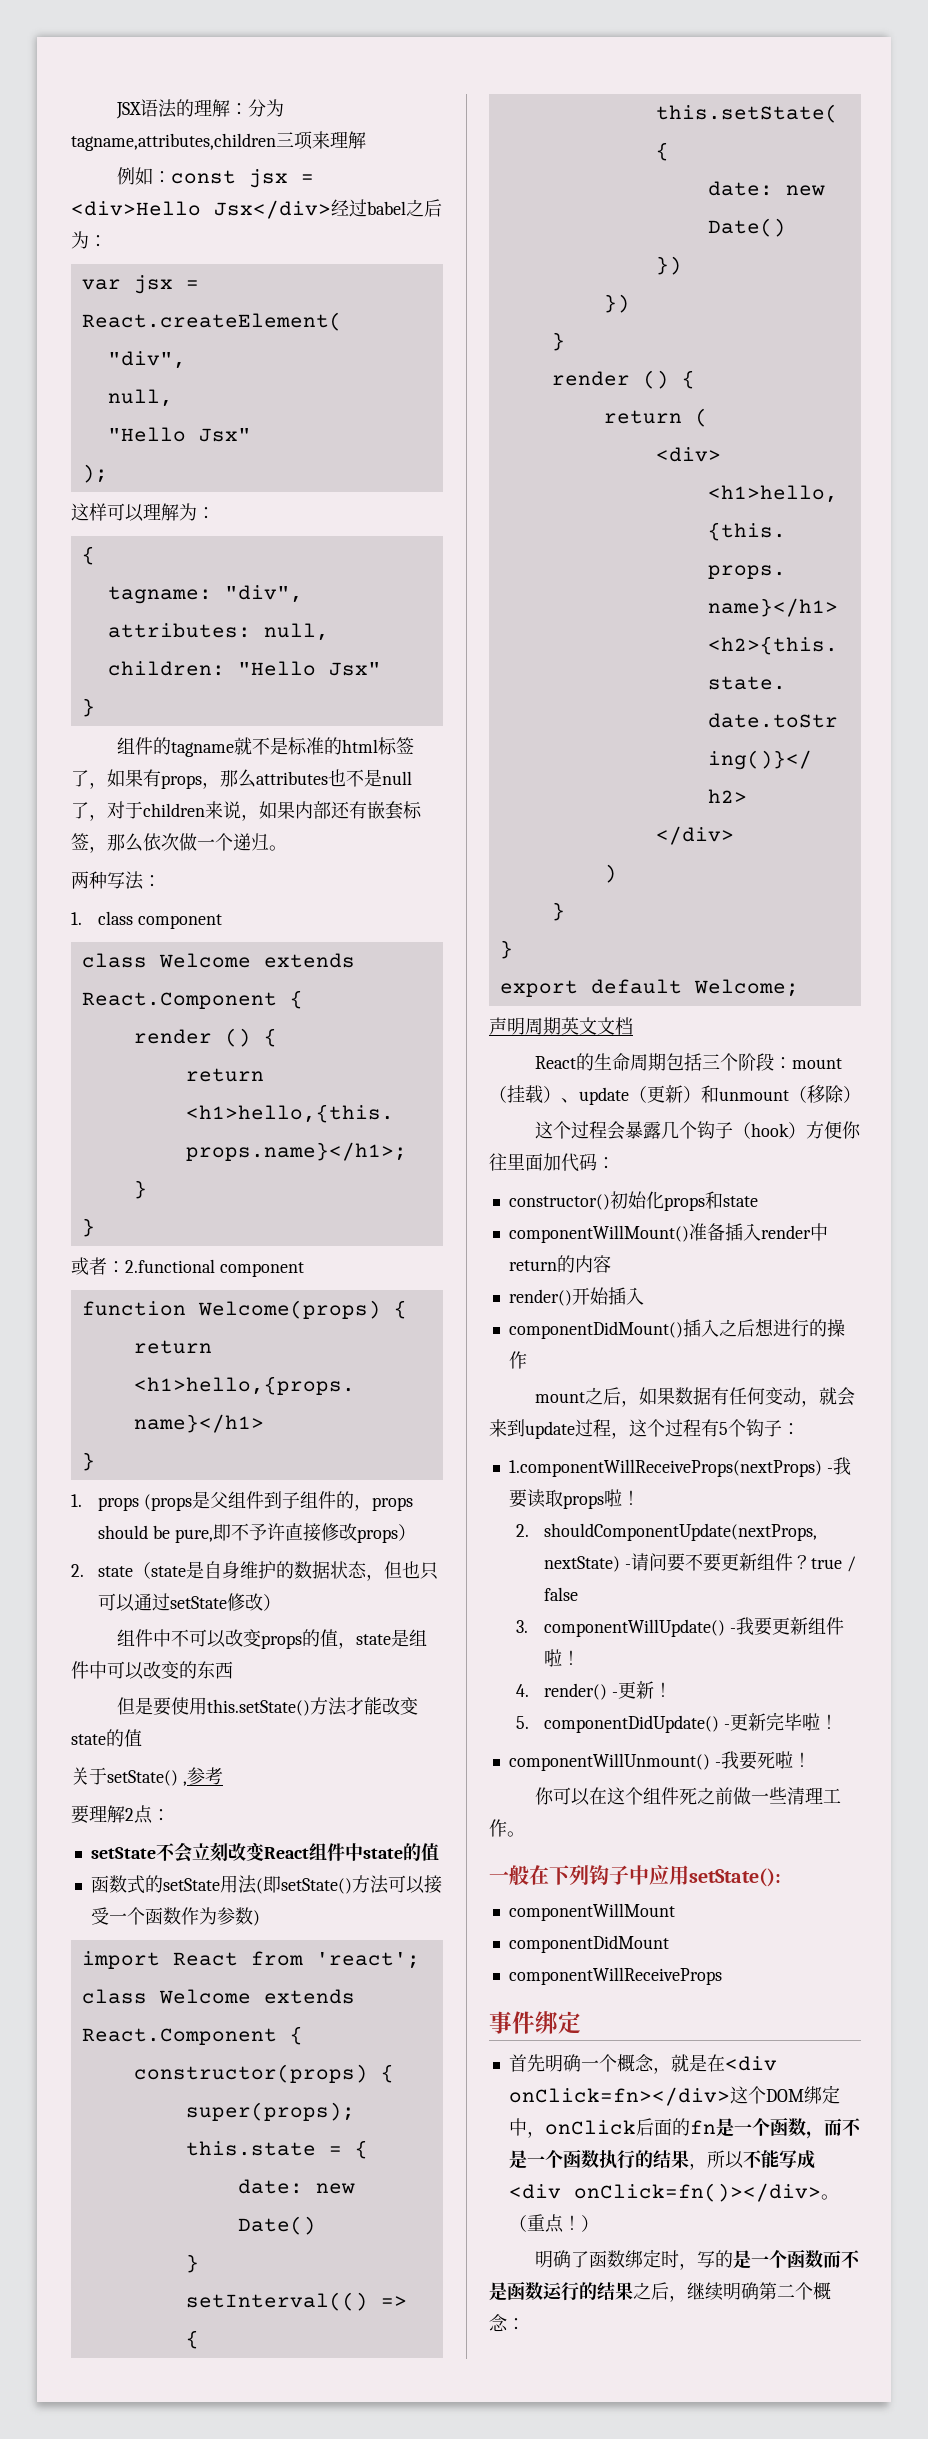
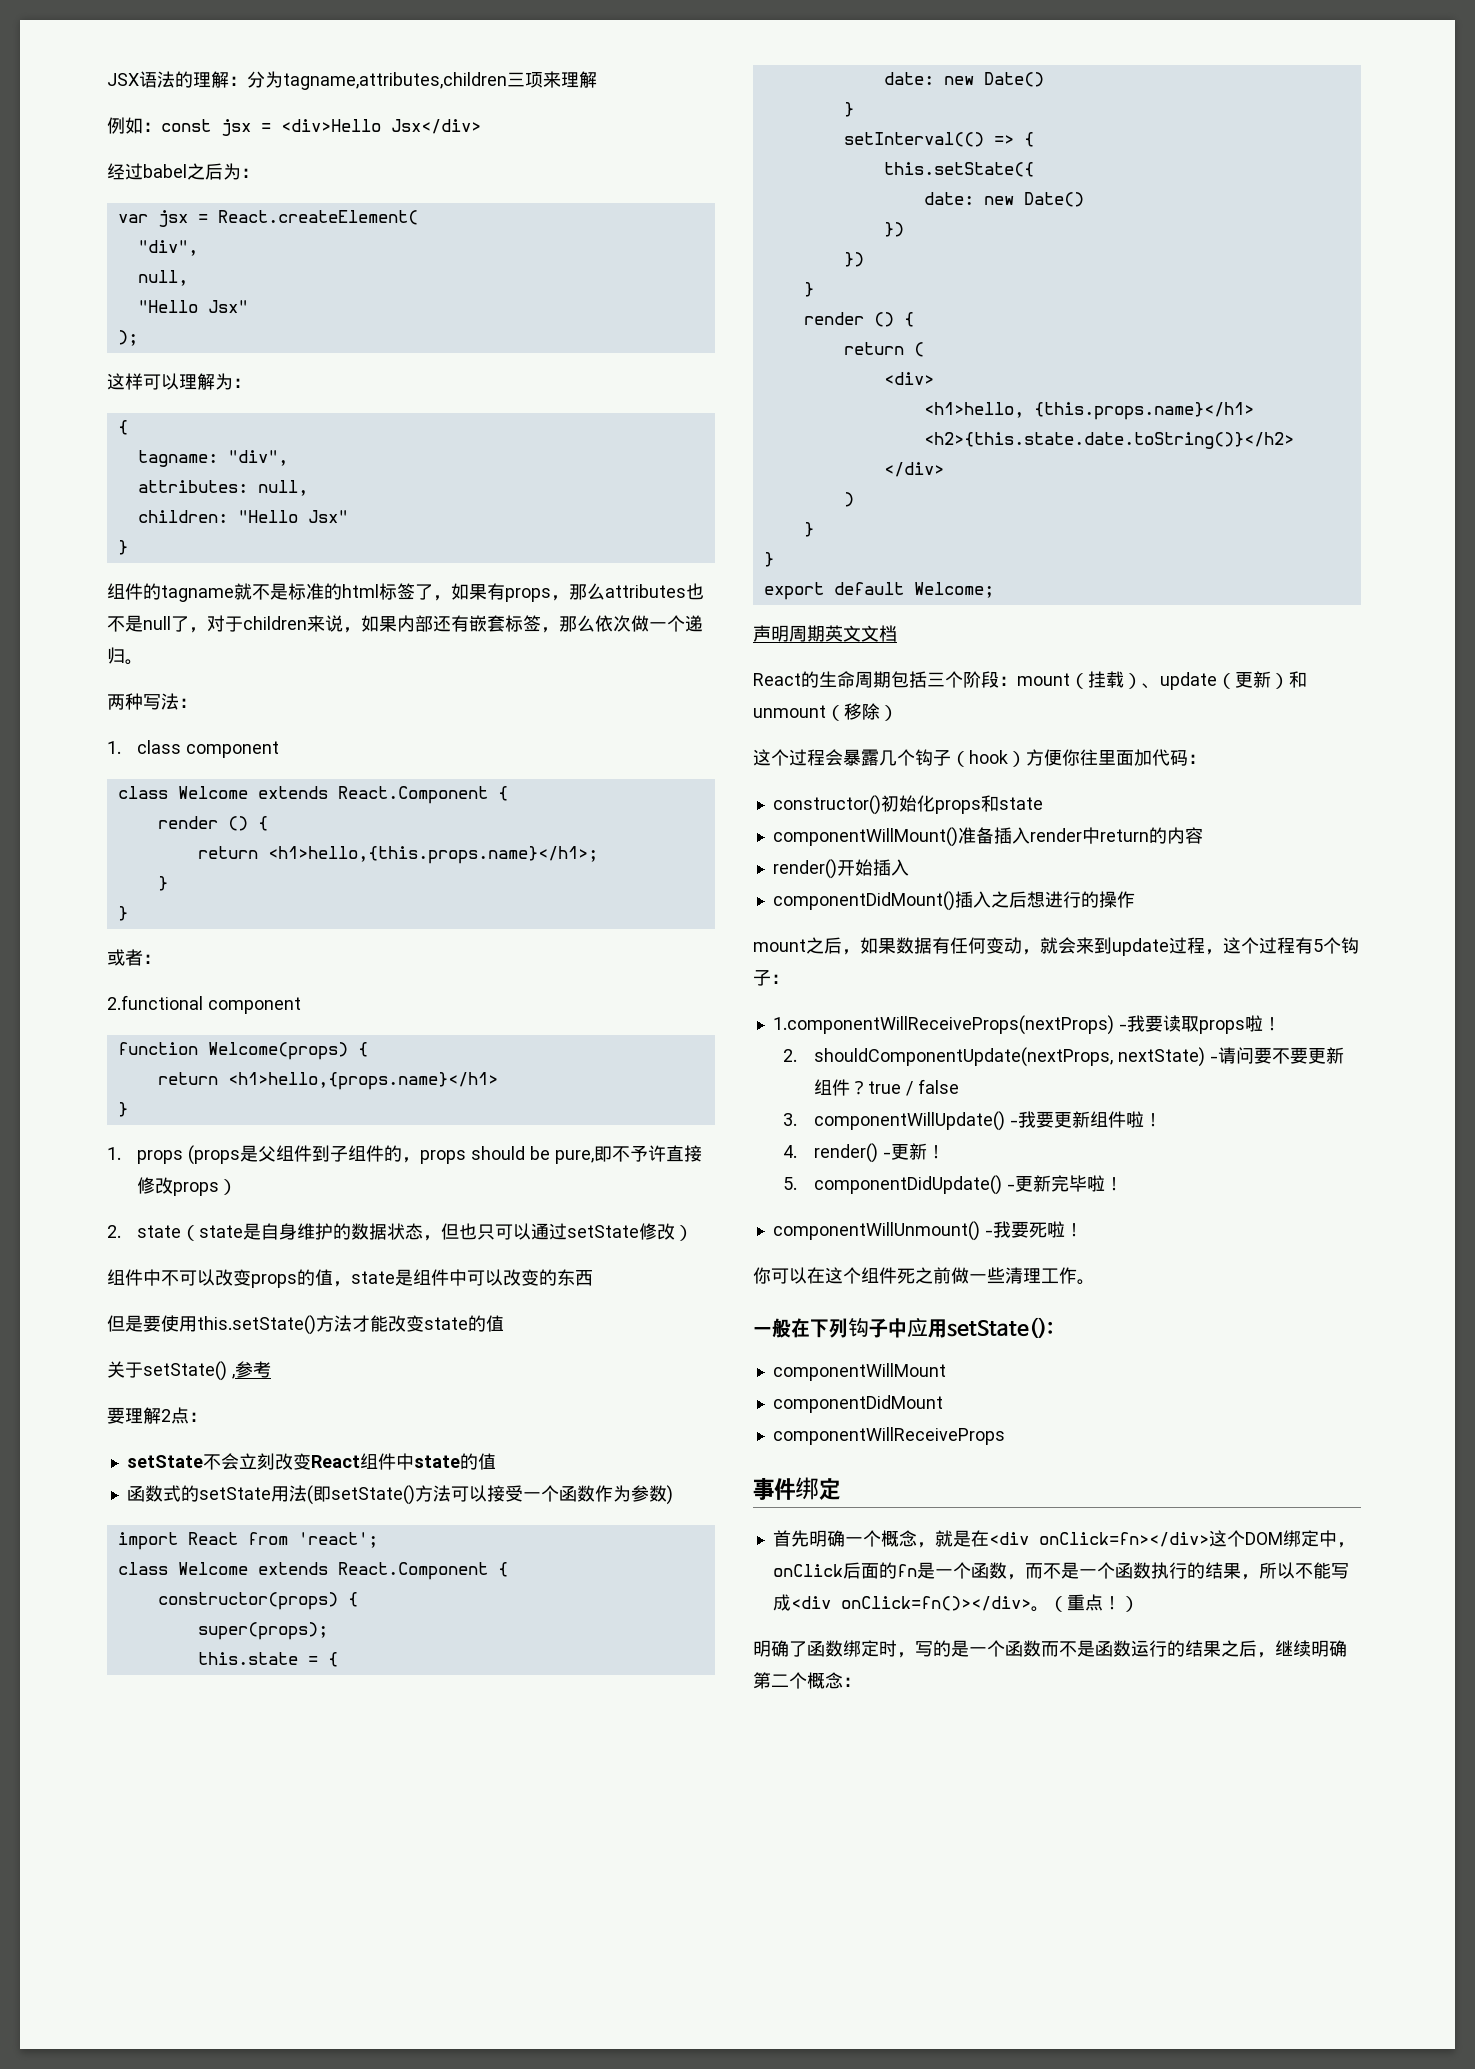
(331, 209) none -> (481, 126) //
(125, 1267) none -> (161, 959) //

